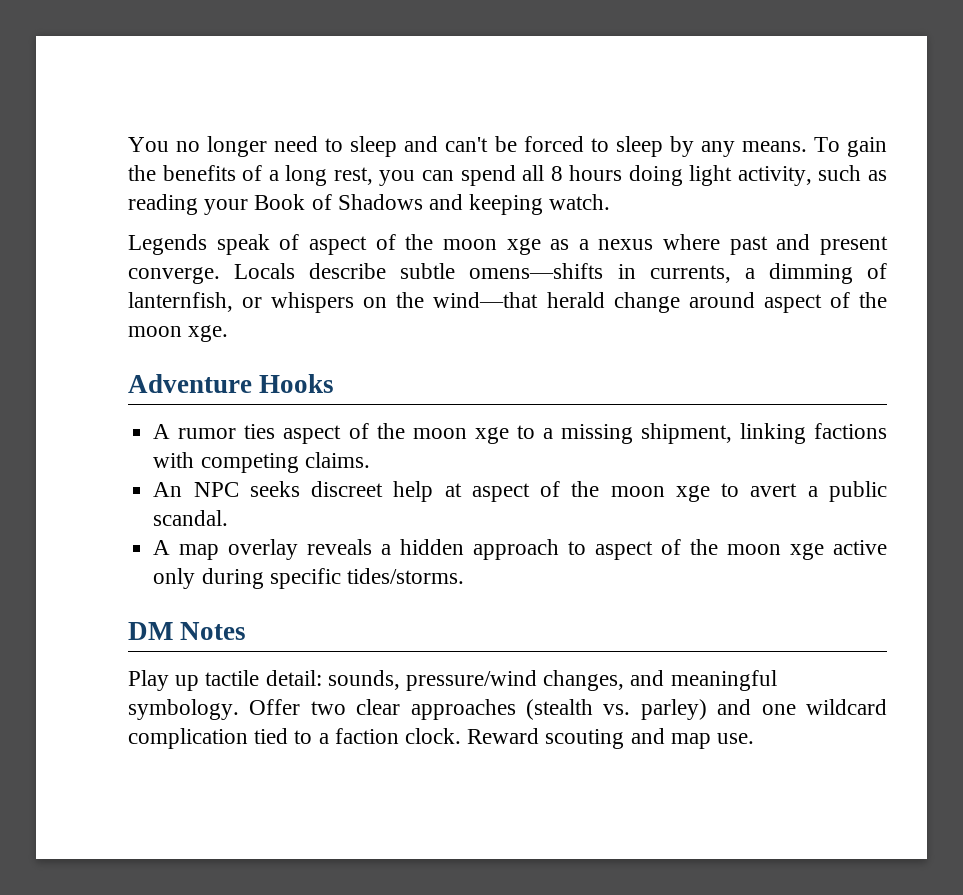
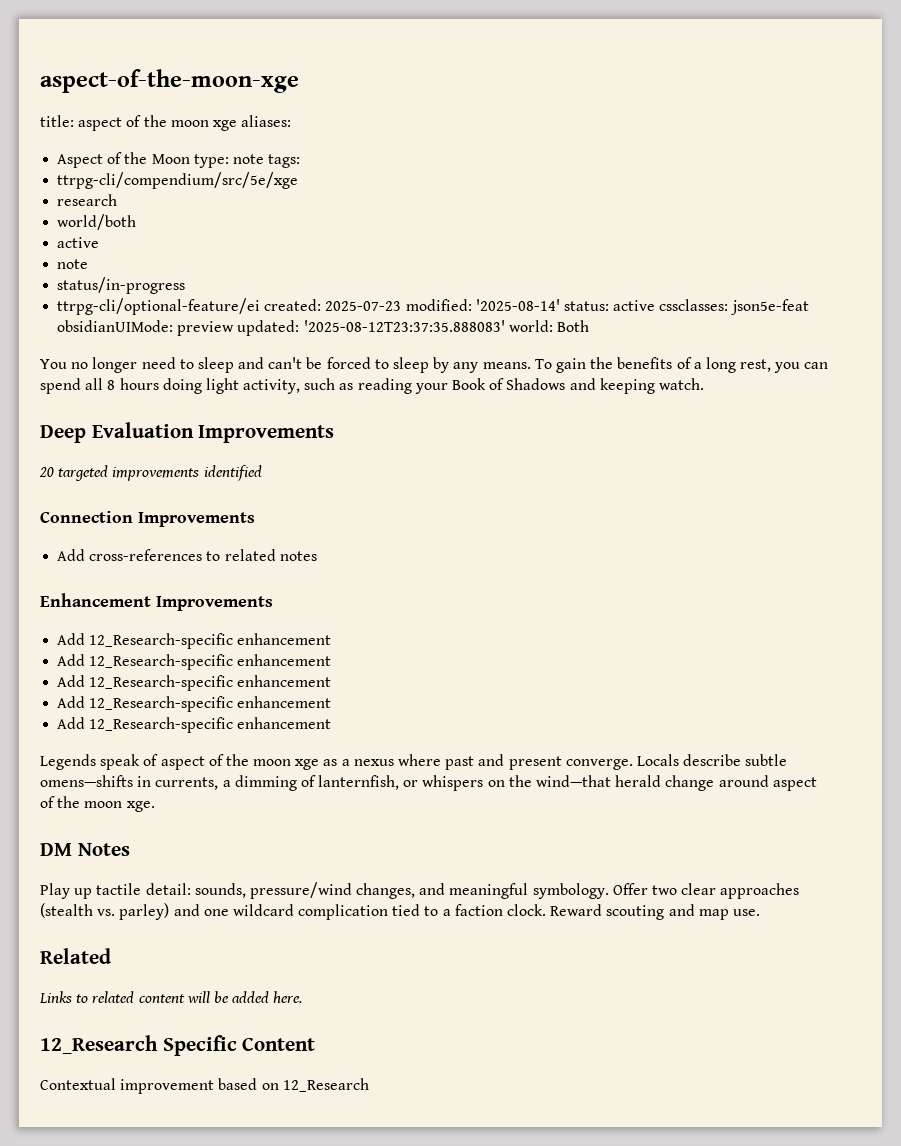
(128, 144) none -> [40,69,299,93] [40,115,292,131] [57,152,301,168] [57,172,299,189] [57,194,118,206] [57,214,137,230] [57,237,100,248] [57,259,89,269] [57,277,186,294] [57,298,809,315] [57,320,589,336] aspect-of-the-moon-xge // title: aspect of the moon xge aliases: // Aspect of the Moon type: note tags: // ttrpg-cli/compendium/src/5e/xge // research // world/both // active // note // status/in-progress // ttrpg-cli/optional-feature/ei created: 2025-07-23 modified: '2025-08-14' status: active cssclasses: json5e-feat obsidianUIMode: preview updated: '2025-08-12T23:37:35.888083' world: Both //
(611, 202) none -> [40,422,335,443] [39,465,262,481] [40,511,255,527] [57,549,317,561] [40,593,273,611] [57,633,332,649] [57,654,332,670] [57,675,332,691] [57,696,332,712] [57,717,332,733] // Deep Evaluation Improvements // 20 targeted improvements identified // Connection Improvements // Add cross-references to related notes // Enhancement Improvements // Add 12_Research-specific enhancement // Add 12_Research-specific enhancement // Add 12_Research-specific enhancement // Add 12_Research-specific enhancement // Add 12_Research-specific enhancement
[128,374,335,393] [153,423,888,444] [153,452,370,473] [153,481,888,502] [153,510,229,526] [153,539,887,560] [153,568,464,589] // Adventure Hooks // A rumor ties aspect of the moon xge to a missing shipment, linking factions with competing claims. // An NPC seeks discreet help at aspect of the moon xge to avert a public scandal. // A map overlay reveals a hidden approach to aspect of the moon xge active only during specific tides/storms. -> (155, 806) none
(755, 738) none -> [40,948,111,964] [39,991,303,1003] [40,1035,316,1056] [40,1078,369,1094] // Related // Links to related content will be added here. // 12_Research Specific Content // Contextual improvement based on 12_Research

